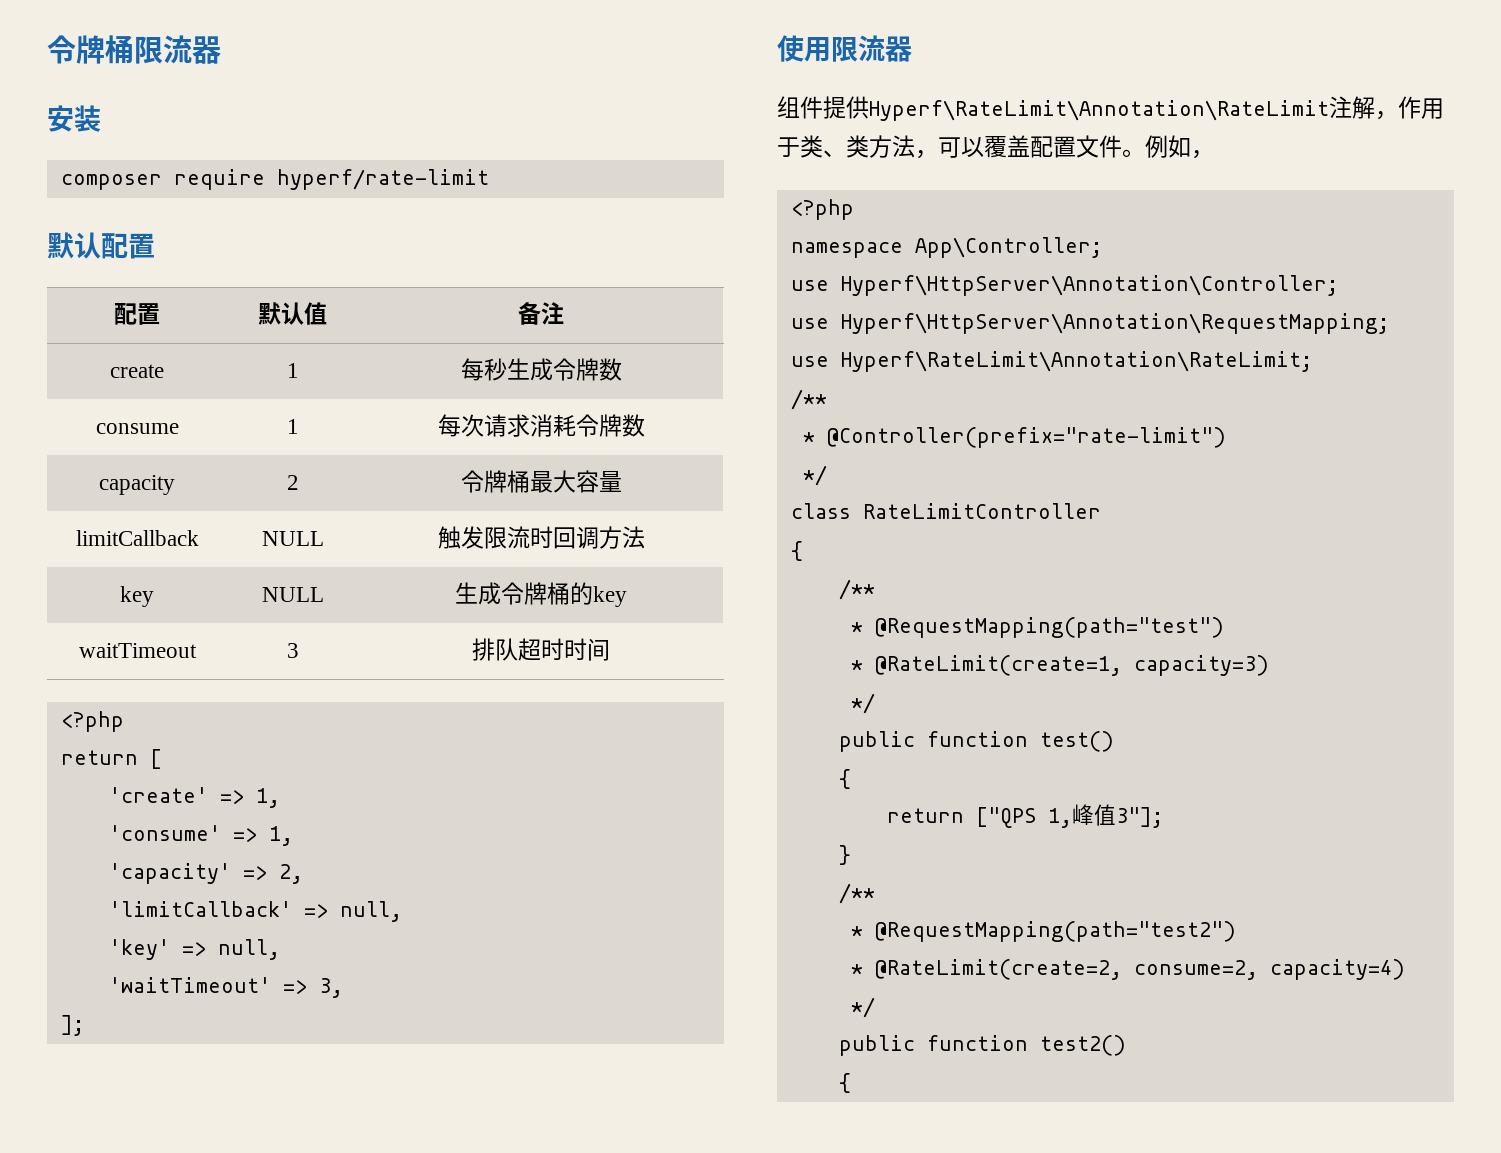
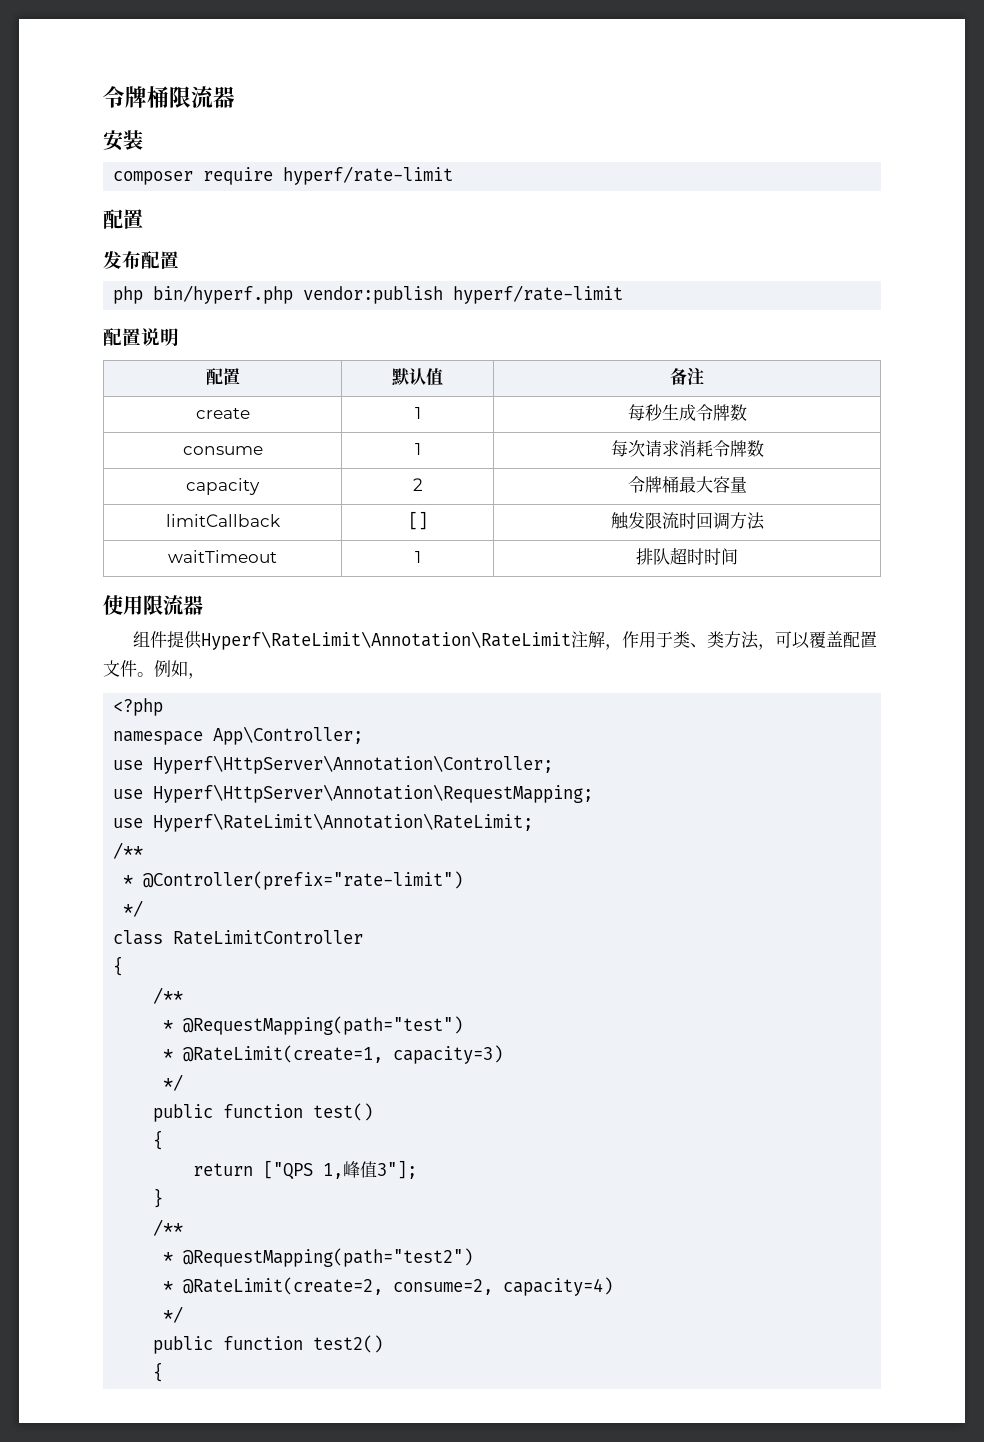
[47,232,155,259] 默认配置 -> [103,209,143,229] [103,251,179,269] [113,285,624,304] [103,328,179,346] 配置 // 发布配置 // php bin/hyperf.php vendor:publish hyperf/rate-limit // 配置说明
[261,531,324,546] NULL -> [407,511,428,530] []
[120,586,154,607] [261,587,324,602] [455,582,627,607] // key | NULL | 生成令牌桶的key -> (765, 521) none
[286,643,299,658] 3 -> [414,551,421,563] 1
[60,711,124,732] [60,749,162,769] [108,787,280,808] [108,825,293,846] [108,863,303,884] [108,901,402,922] [108,939,280,960] [108,977,343,998] [60,1015,84,1036] // <?php // return [ // 'create' => 1, // 'consume' => 1, // 'capacity' => 2, // 'limitCallback' => null, // 'key' => null, // 'waitTimeout' => 3, // ]; -> (738, 556) none

